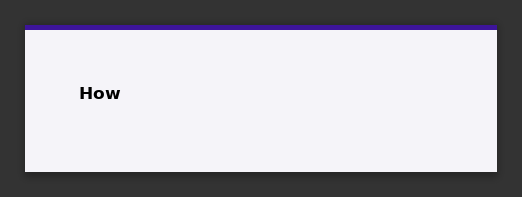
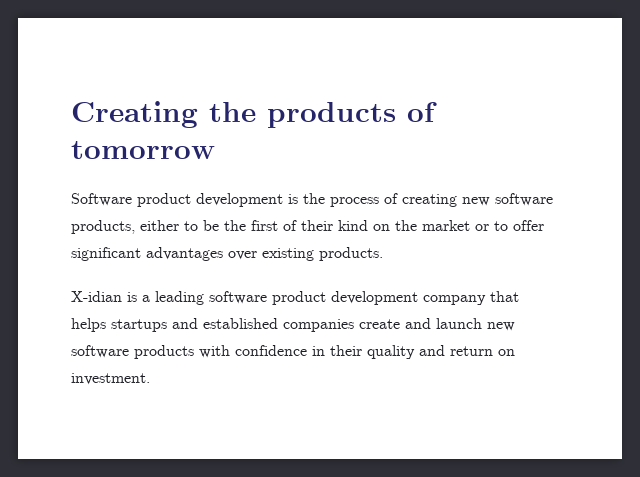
[79,87,121,99] How -> [71,101,437,128] [71,141,215,159] [71,193,553,207] [71,220,544,234] [71,247,383,261] [71,291,519,305] [71,318,515,332] [71,345,515,359] [71,373,150,385] Creating the products of tomorrow // Software product development is the process of creating new software products, either to be the first of their kind on the market or to offer significant advantages over existing products. // X-idian is a leading software product development company that helps startups and established companies create and launch new software products with confidence in their quality and return on investment.

